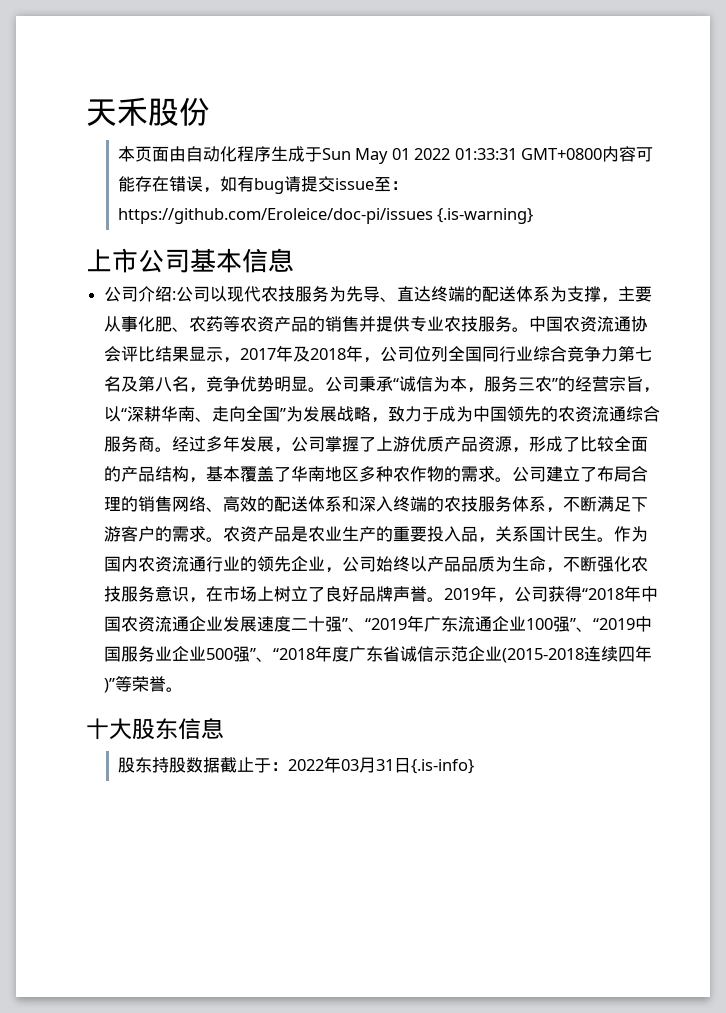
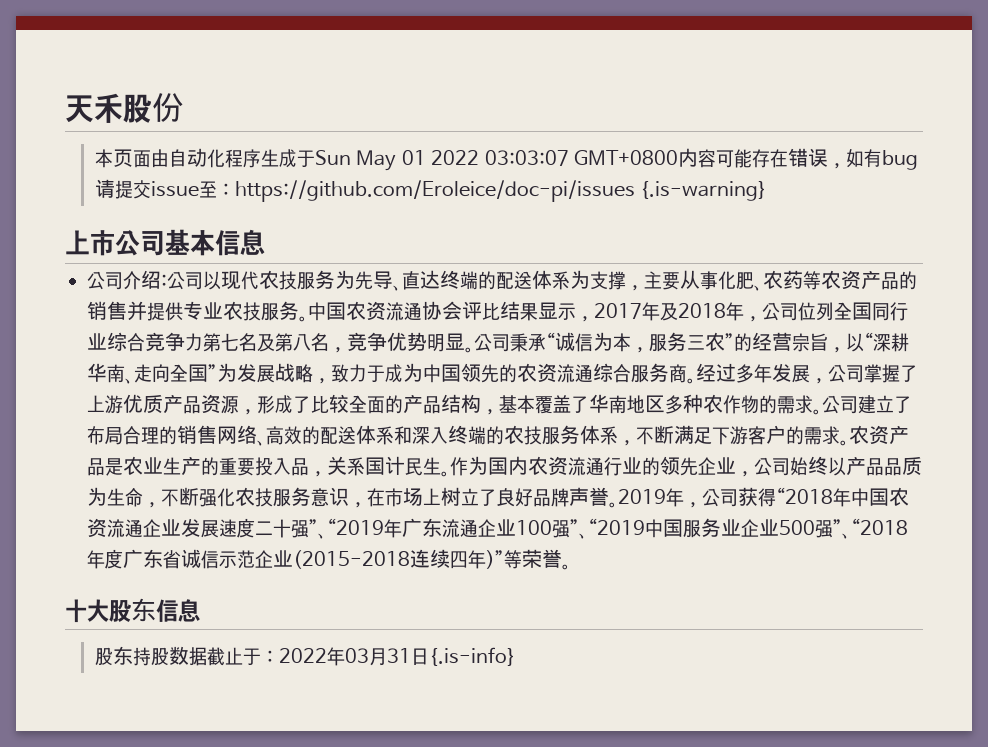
[454,148,517,160] 01:33:31 -> [484,150,569,166] 03:03:07

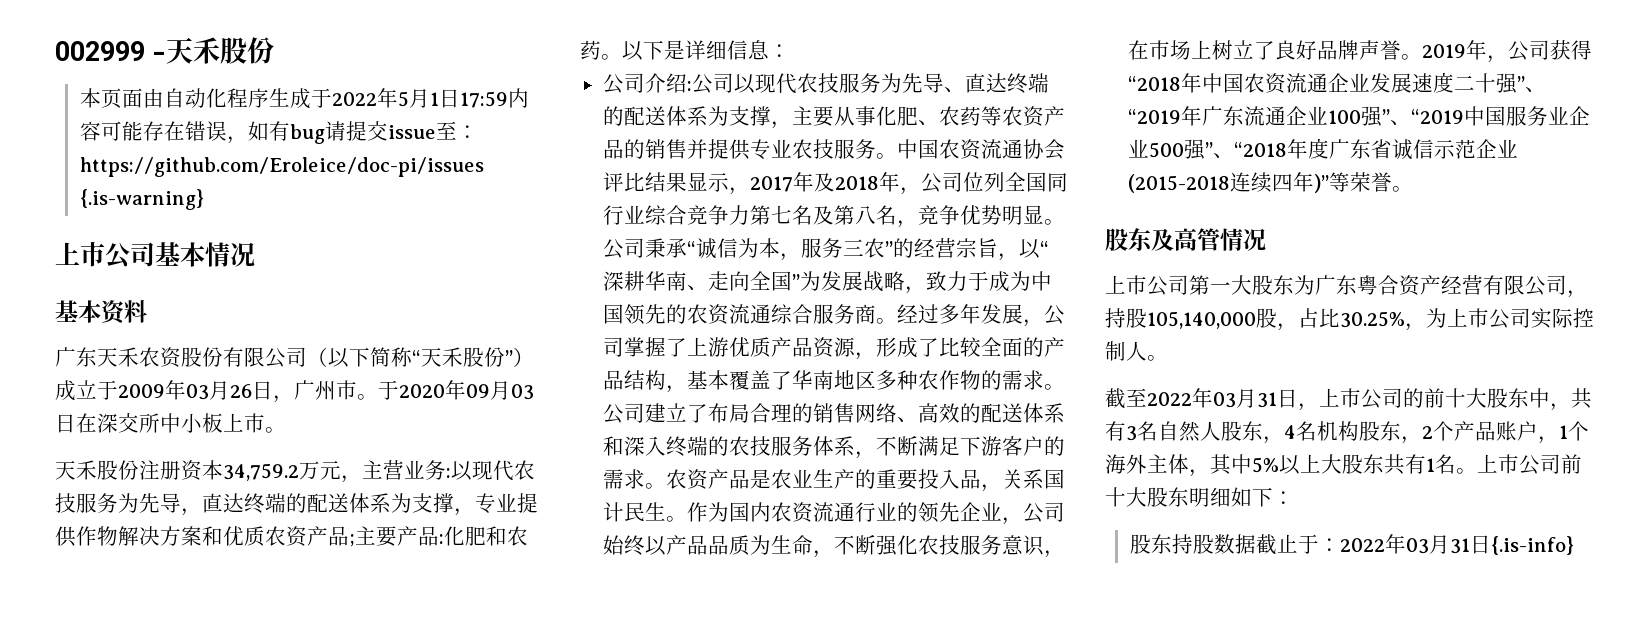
(65, 109) none -> [55,41,167,61] 002999 -
[314,150,678,171] Sun May 01 2022 03:03:07 GMT+0800 -> [331,88,508,108] 2022年5月1日17:59
[215,229,265,256] 信息 -> [205,242,255,267] [55,300,147,325] [55,347,534,368] [55,380,534,403] [55,413,286,433] [55,460,535,483] [55,493,538,516] [55,526,528,547] [580,40,790,61] 情况 // 基本资料 // 广东天禾农资股份有限公司（以下简称“天禾股份”）成立于2009年03月26日，广州市。于2020年09月03日在深交所中小板上市。 // 天禾股份注册资本34,759.2万元，主营业务:以现代农技服务为先导，直达终端的配送体系为支撑，专业提供作物解决方案和优质农资产品;主要产品:化肥和农药。以下是详细信息：
[65,598,200,623] 十大股东信息 -> [1105,228,1266,251] [1105,275,1588,298] [1105,308,1594,331] [1105,341,1168,361] [1105,388,1592,411] [1105,421,1589,444] [1105,454,1582,477] [1105,487,1294,507] 股东及高管情况 // 上市公司第一大股东为广东粤合资产经营有限公司，持股105,140,000股，占比30.25%，为上市公司实际控制人。 // 截至2022年03月31日，上市公司的前十大股东中，共有3名自然人股东，4名机构股东，2个产品账户，1个海外主体，其中5%以上大股东共有1名。上市公司前十大股东明细如下：

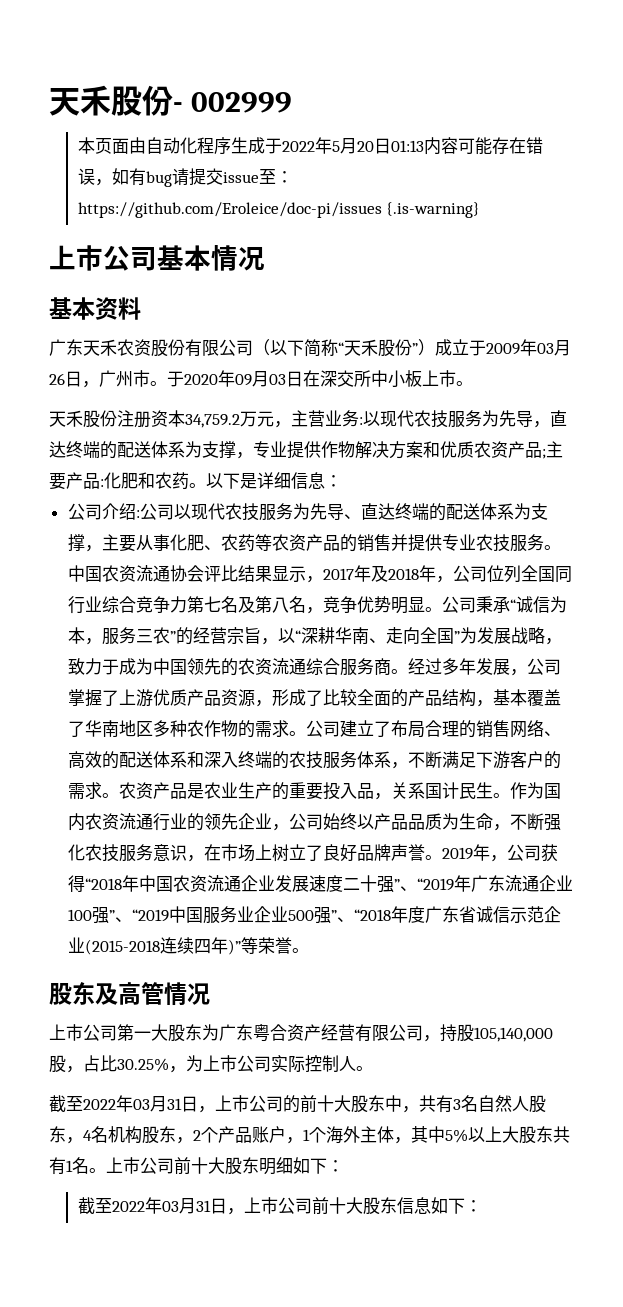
[55,37,275,64] 002999 -天禾股份 -> [49,85,293,116] 天禾股份- 002999
[429,89,508,108] 1日17:59 -> [356,138,424,154] 20日01:13
[1129,534,1574,555] 股东持股数据截止于：2022年03月31日{.is-info} -> [77,1197,482,1215] 截至2022年03月31日，上市公司前十大股东信息如下：

